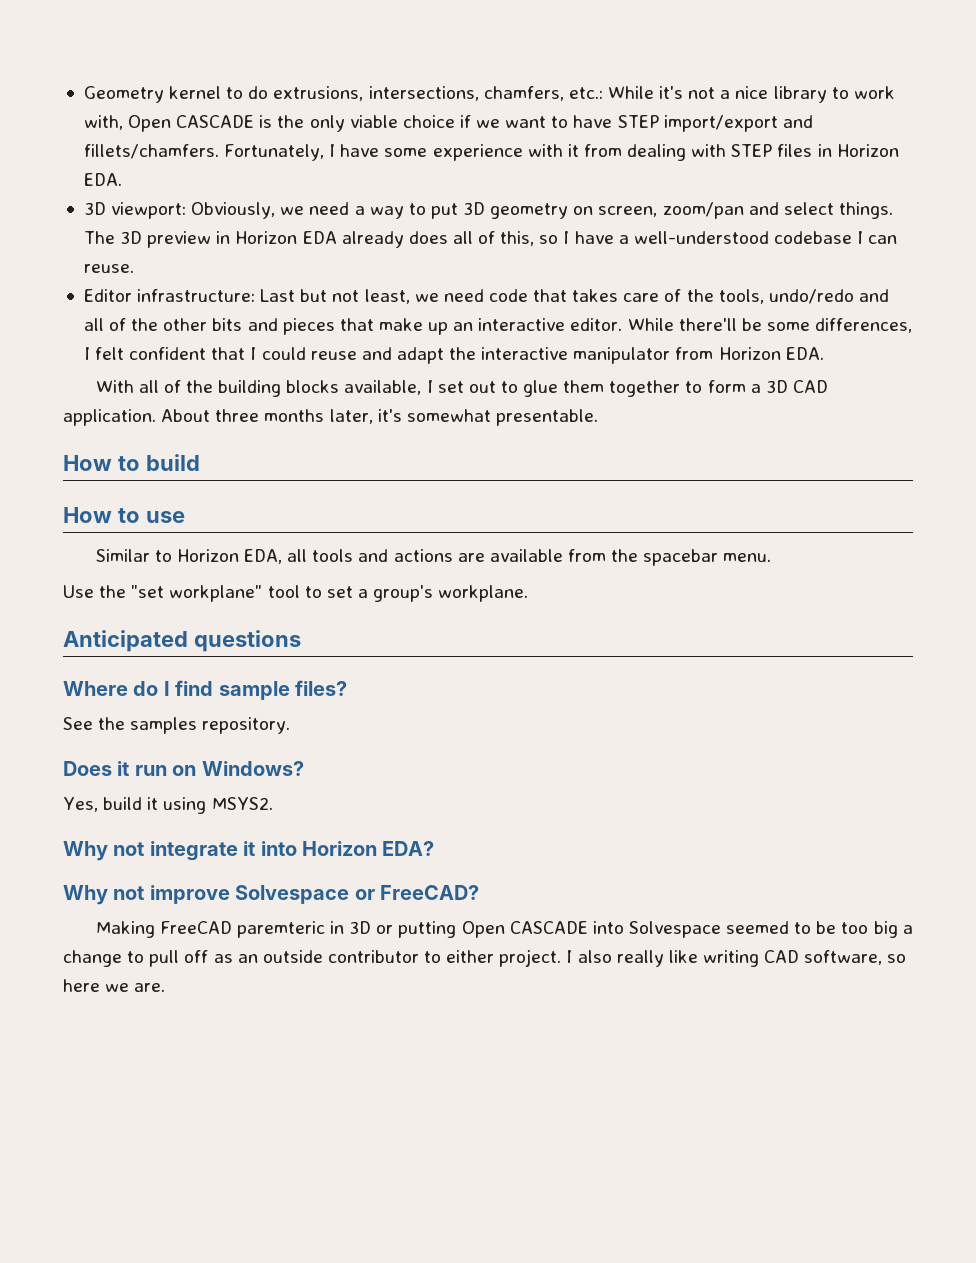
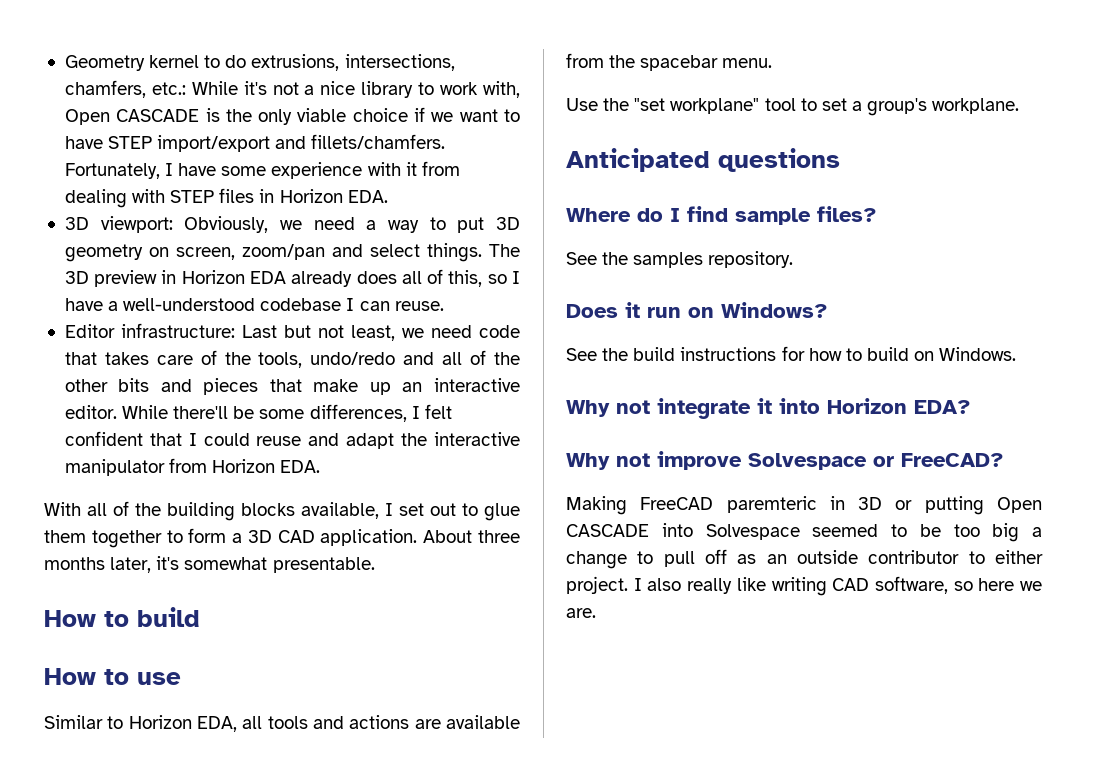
[63,797,273,814] Yes, build it using MSYS2. -> [566,346,1017,361] See the build instructions for how to build on Windows.

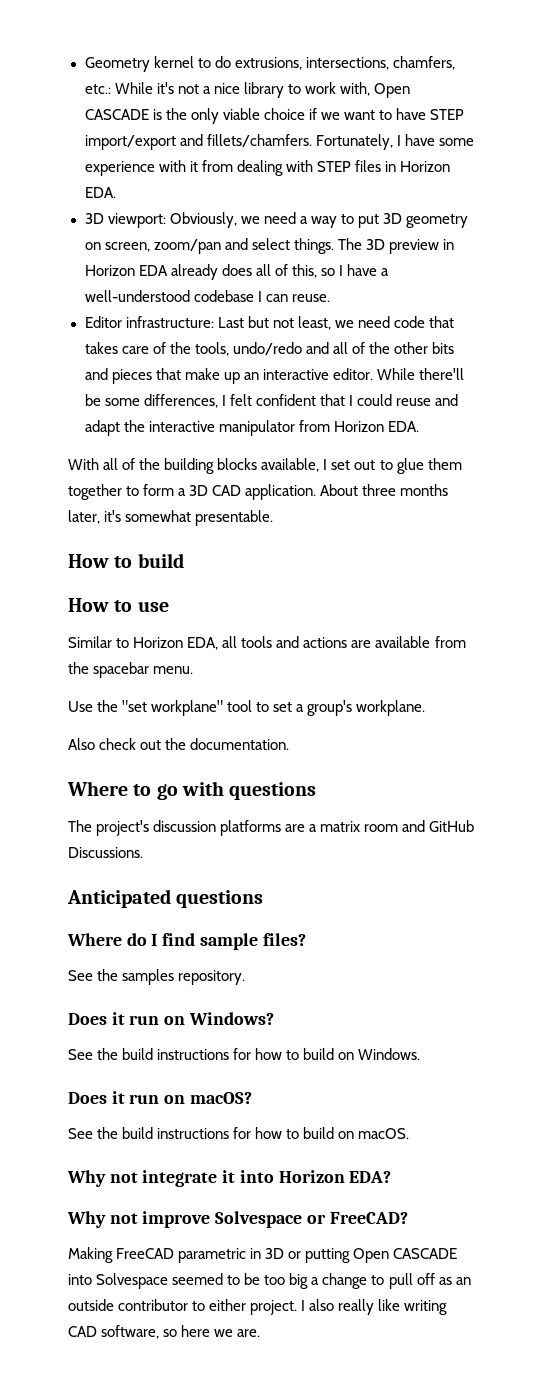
(1020, 106) none -> [68,738,290,750] [67,781,317,800] [68,820,475,836] [68,847,143,858] // Also check out the documentation. // Where to go with questions // The project's discussion platforms are a matrix room and GitHub Discussions.
(1017, 354) none -> [68,1091,252,1104] [68,1127,410,1139] // Does it run on macOS? // See the build instructions for how to build on macOS.
[726,496,817,513] paremteric -> [178,1248,247,1263] parametric

